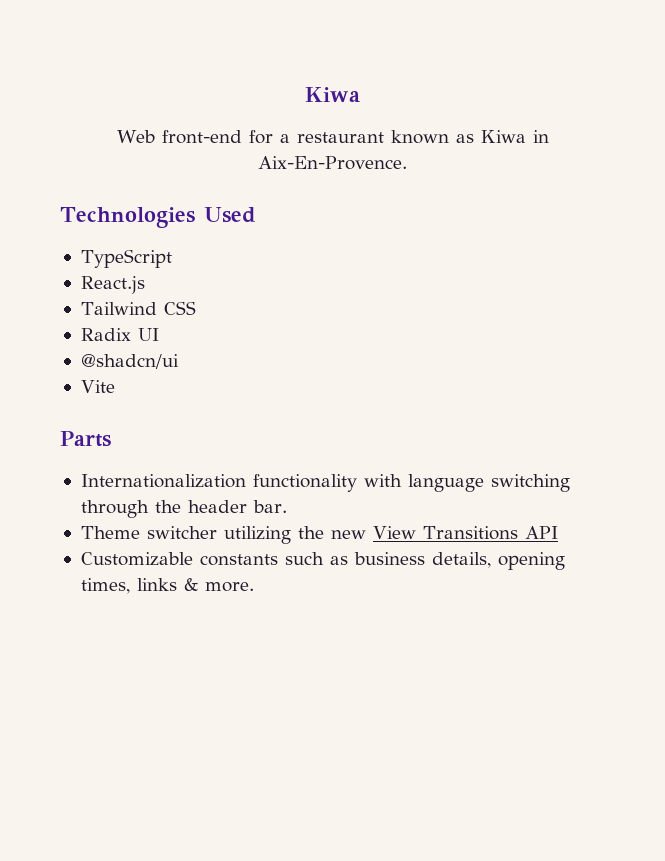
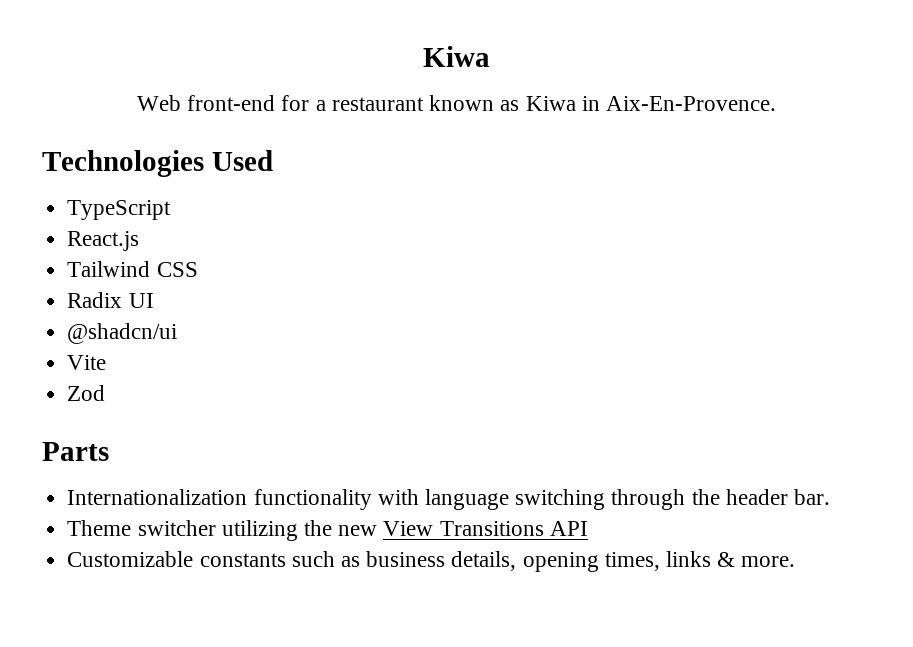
(115, 386) none -> [67,385,106,401] // Zod

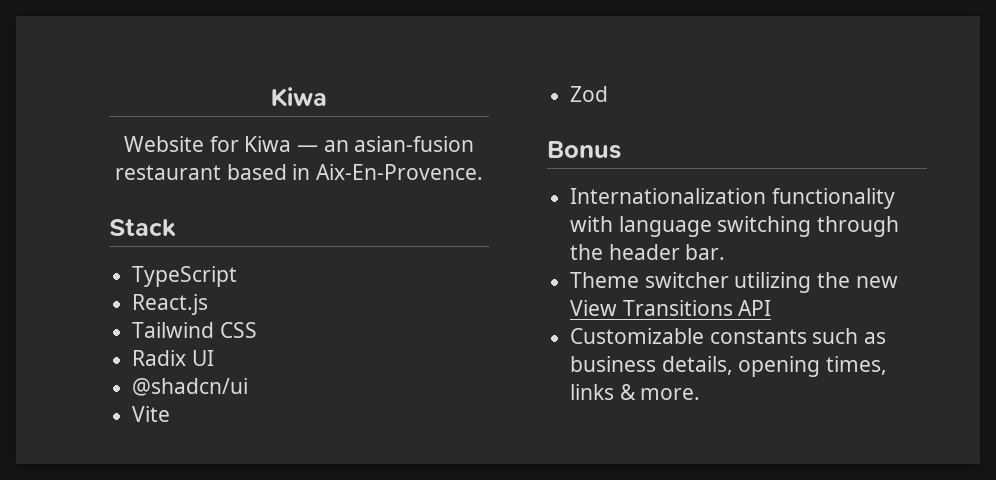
[137,95,576,111] Web front-end for a restaurant known as Kiwa -> [123,136,475,152] [114,164,287,180] Website for Kiwa — an asian-fusion restaurant based
[42,150,273,177] Technologies Used -> [109,219,176,237] Stack
[42,442,109,461] Parts -> [547,141,621,159] Bonus

